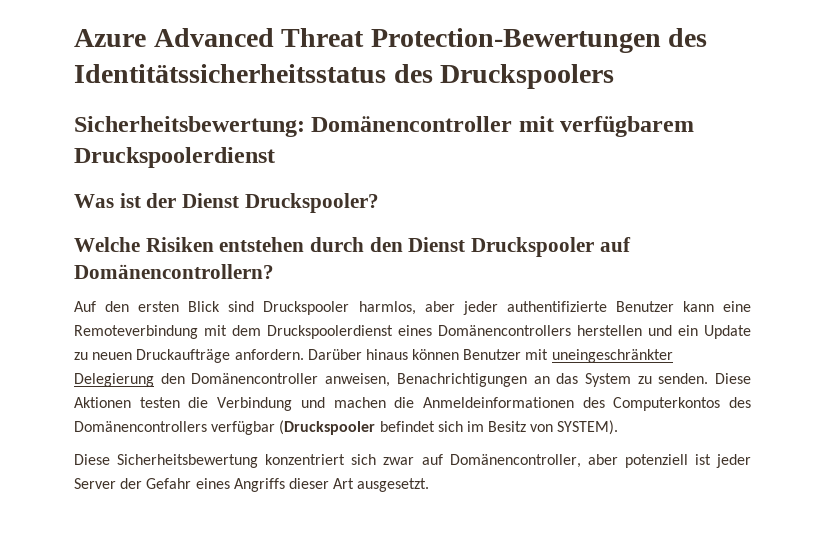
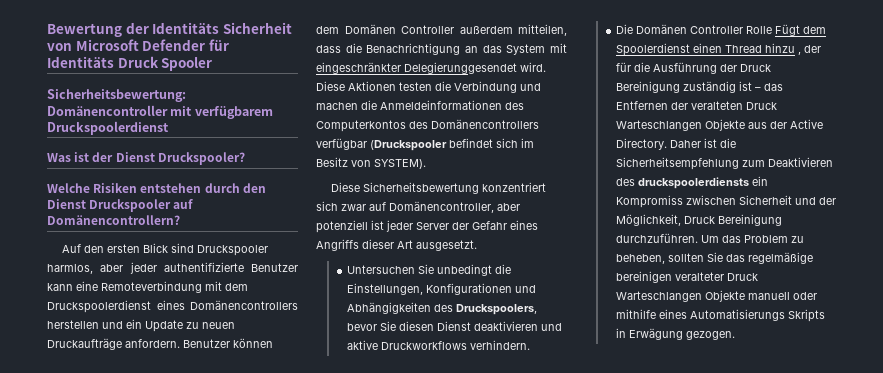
[74,28,708,53] [74,64,615,89] Azure Advanced Threat Protection-Bewertungen des Identitätssicherheitsstatus des Druckspoolers -> [47,22,292,37] [47,39,229,51] [47,56,213,71] Bewertung der Identitäts Sicherheit von Microsoft Defender für Identitäts Druck Spooler
[307,349,673,363] [74,373,709,387] Darüber hinaus können Benutzer mit uneingeschränkter Delegierung den Domänencontroller anweisen, Benachrichtigungen an das System zu senden. -> [183,338,273,348] [316,24,567,36] [316,43,567,55] [316,62,546,74] Benutzer können dem Domänen Controller außerdem mitteilen, dass die Benachrichtigung an das System mit eingeschränkter Delegierunggesendet wird.
(430, 485) none -> [346,264,511,276] [346,283,536,295] [346,302,537,315] [346,321,562,331] [346,340,530,350] [615,24,826,36] [615,43,821,56] [615,62,771,74] [615,81,783,93] [615,101,777,110] [615,119,823,131] [615,138,736,150] [615,157,833,170] [615,176,768,189] [615,195,836,208] [615,214,782,226] [615,233,804,243] [615,252,813,264] [615,271,758,283] [615,290,817,302] [615,309,825,322] [615,328,735,340] // Untersuchen Sie unbedingt die Einstellungen, Konfigurationen und Abhängigkeiten des Druckspoolers, bevor Sie diesen Dienst deaktivieren und aktive Druckworkflows verhindern. // Die Domänen Controller Rolle Fügt dem Spoolerdienst einen Thread hinzu , der für die Ausführung der Druck Bereinigung zuständig ist – das Entfernen der veralteten Druck Warteschlangen Objekte aus der Active Directory. Daher ist die Sicherheitsempfehlung zum Deaktivieren des druckspoolerdiensts ein Kompromiss zwischen Sicherheit und der Möglichkeit, Druck Bereinigung durchzuführen. Um das Problem zu beheben, sollten Sie das regelmäßige bereinigen veralteter Druck Warteschlangen Objekte manuell oder mithilfe eines Automatisierungs Skripts in Erwägung gezogen.

